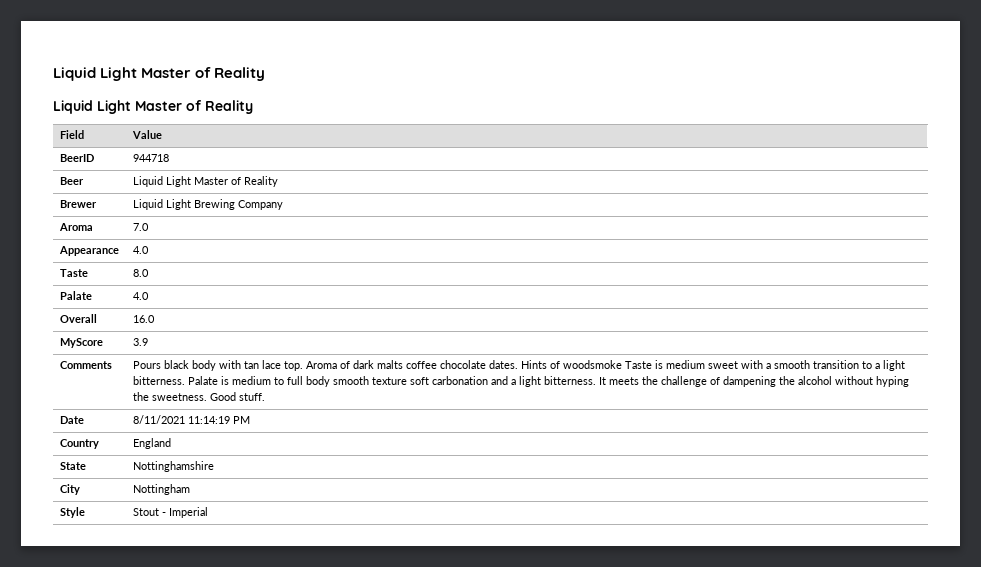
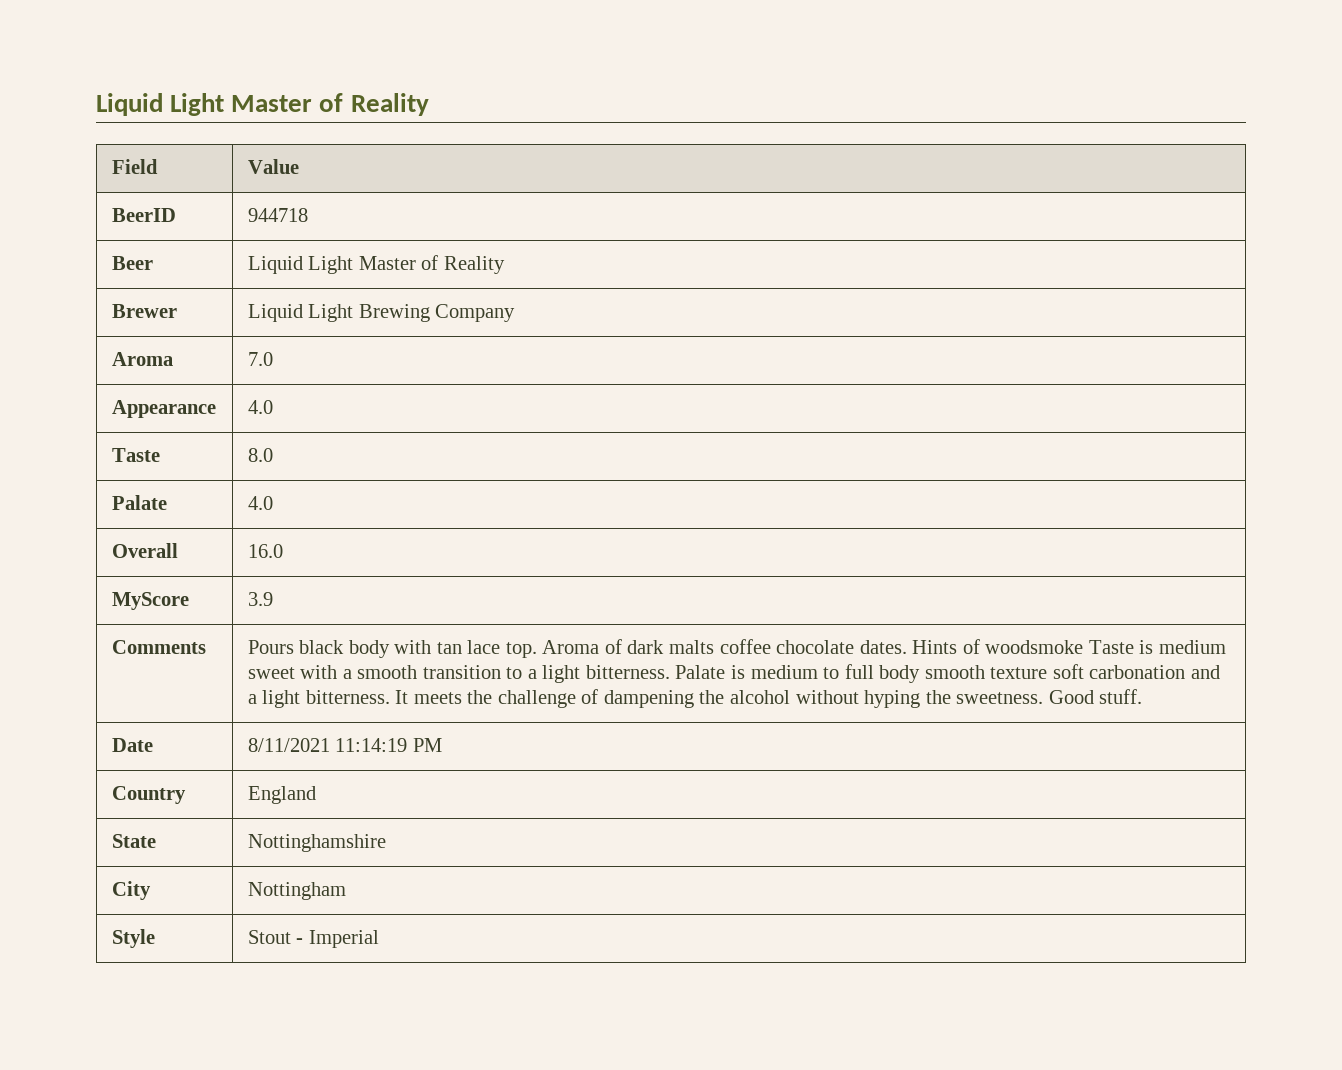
[53,67,266,81] [53,100,253,114] Liquid Light Master of Reality // Liquid Light Master of Reality -> [96,93,429,116] Liquid Light Master of Reality

